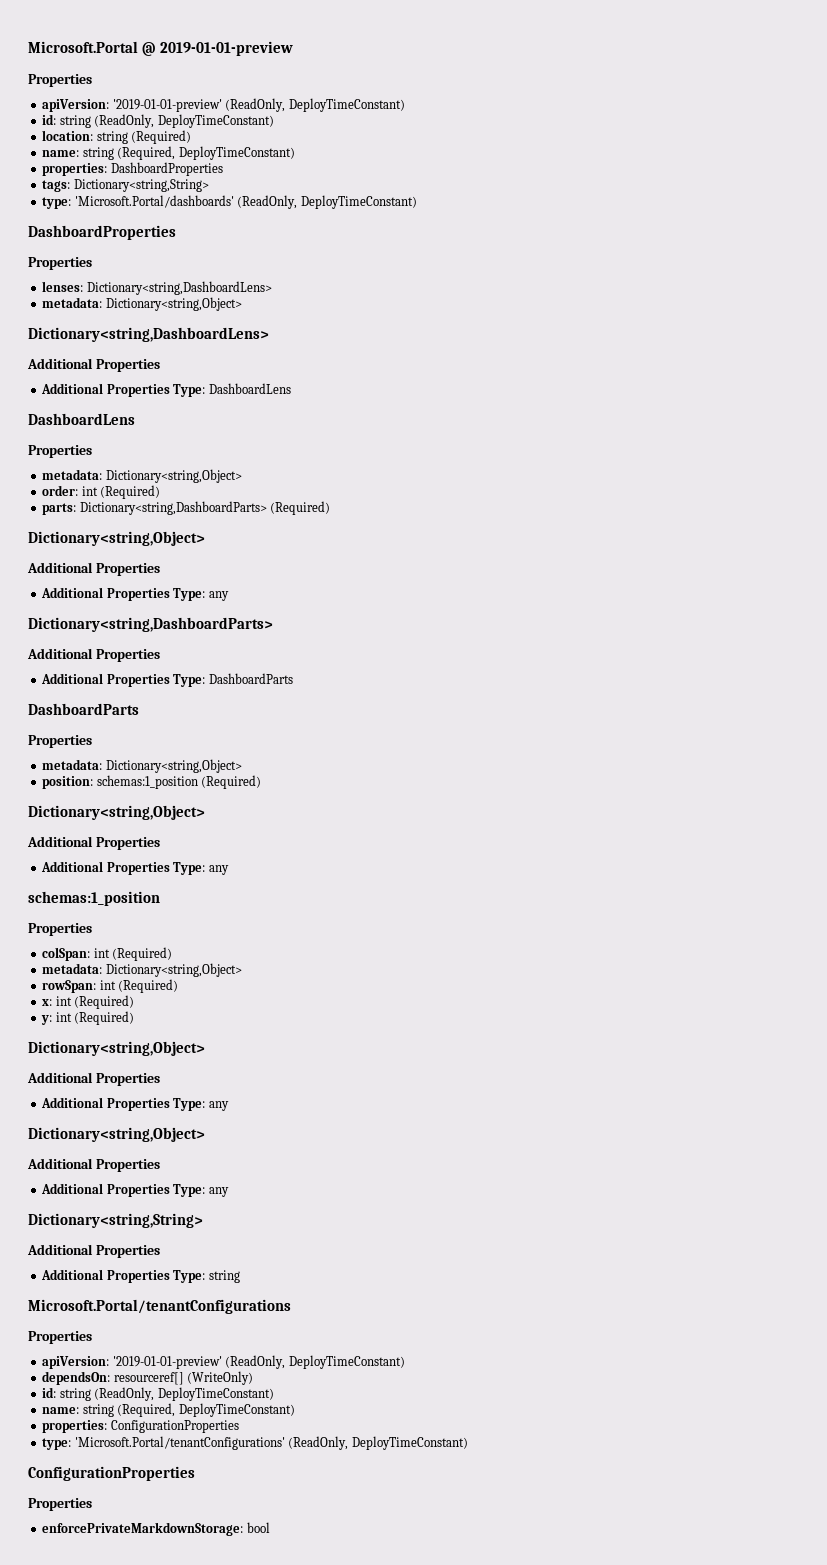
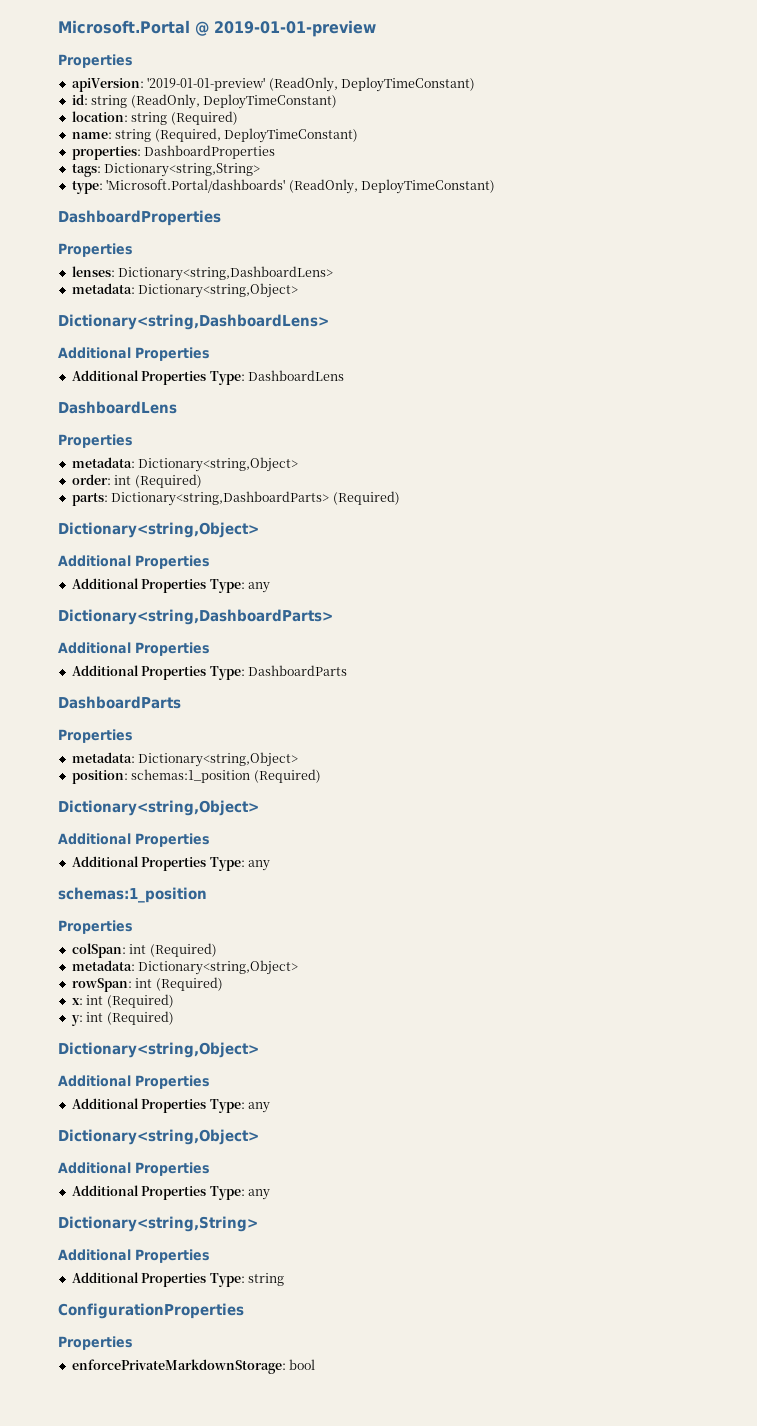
[28,1299,291,1314] [28,1331,92,1344] [42,1355,405,1369] [42,1371,254,1385] [42,1387,274,1401] [42,1403,295,1417] [42,1420,239,1433] [42,1436,468,1450] // Microsoft.Portal/tenantConfigurations // Properties // apiVersion: '2019-01-01-preview' (ReadOnly, DeployTimeConstant) // dependsOn: resourceref[] (WriteOnly) // id: string (ReadOnly, DeployTimeConstant) // name: string (Required, DeployTimeConstant) // properties: ConfigurationProperties // type: 'Microsoft.Portal/tenantConfigurations' (ReadOnly, DeployTimeConstant) -> (284, 1279) none

